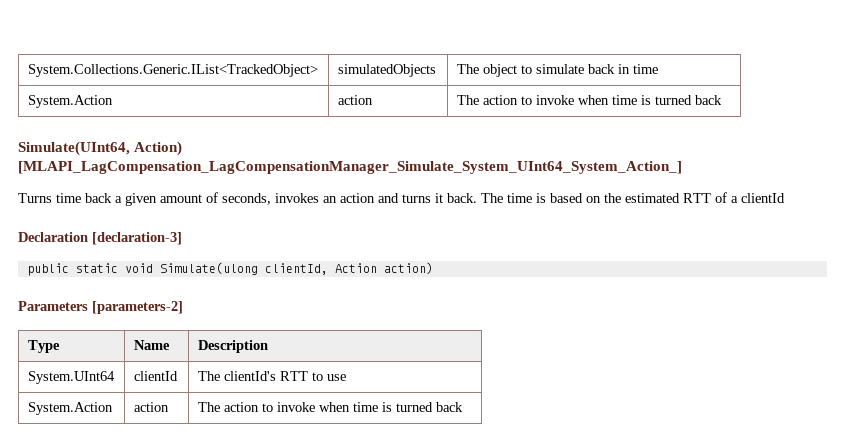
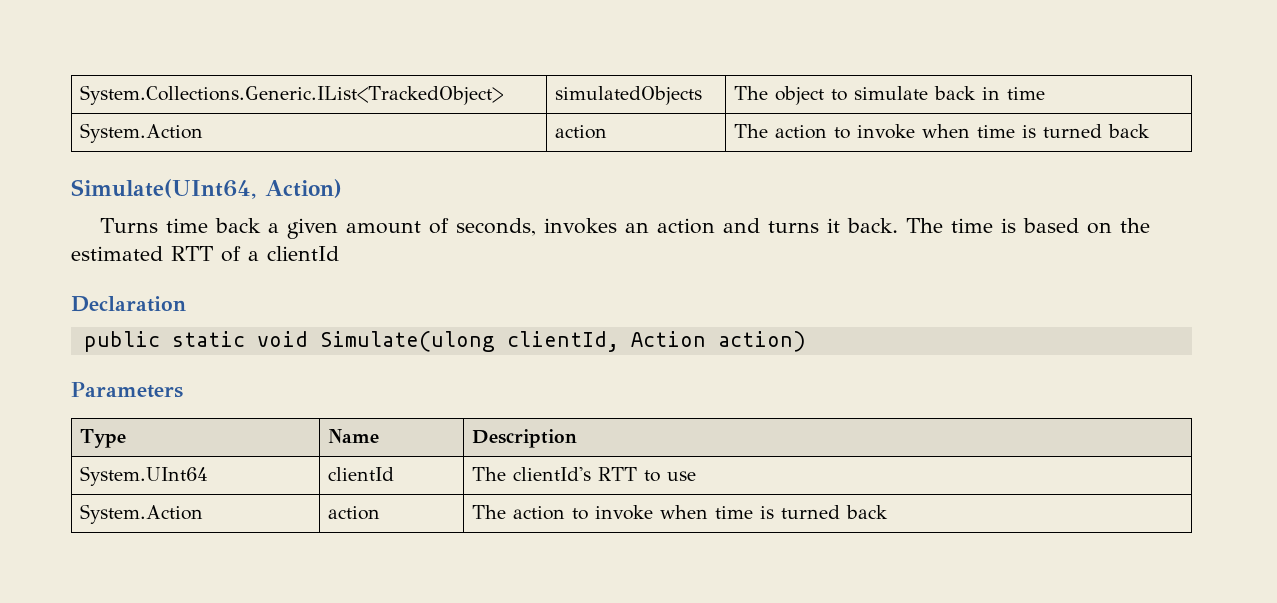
[18,161,682,174] [MLAPI_LagCompensation_LagCompensationManager_Simulate_System_UInt64_System_Action_] -> (342, 188) none
[92,232,182,245] [declaration-3] -> (186, 304) none
[92,301,183,314] [parameters-2] -> (183, 390) none

